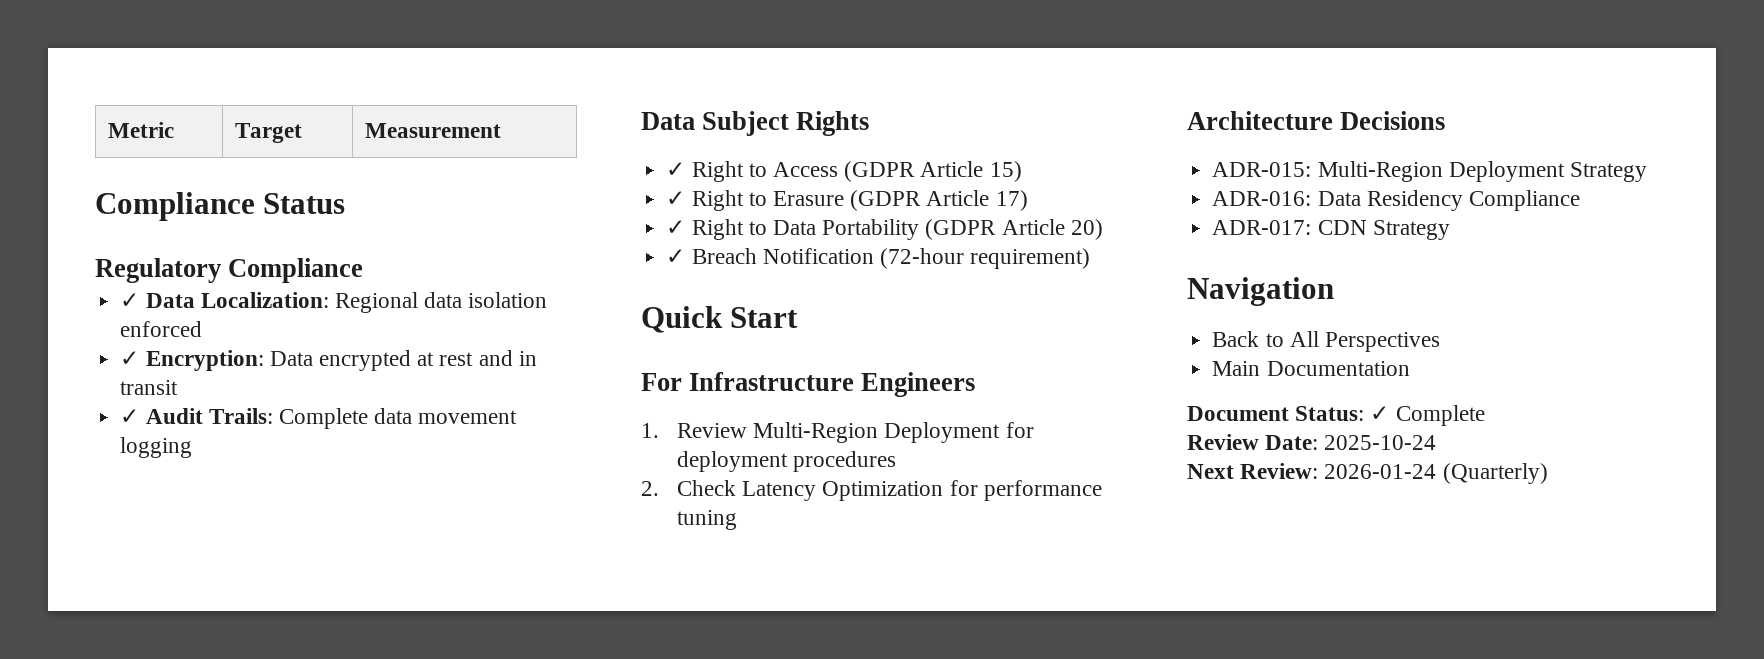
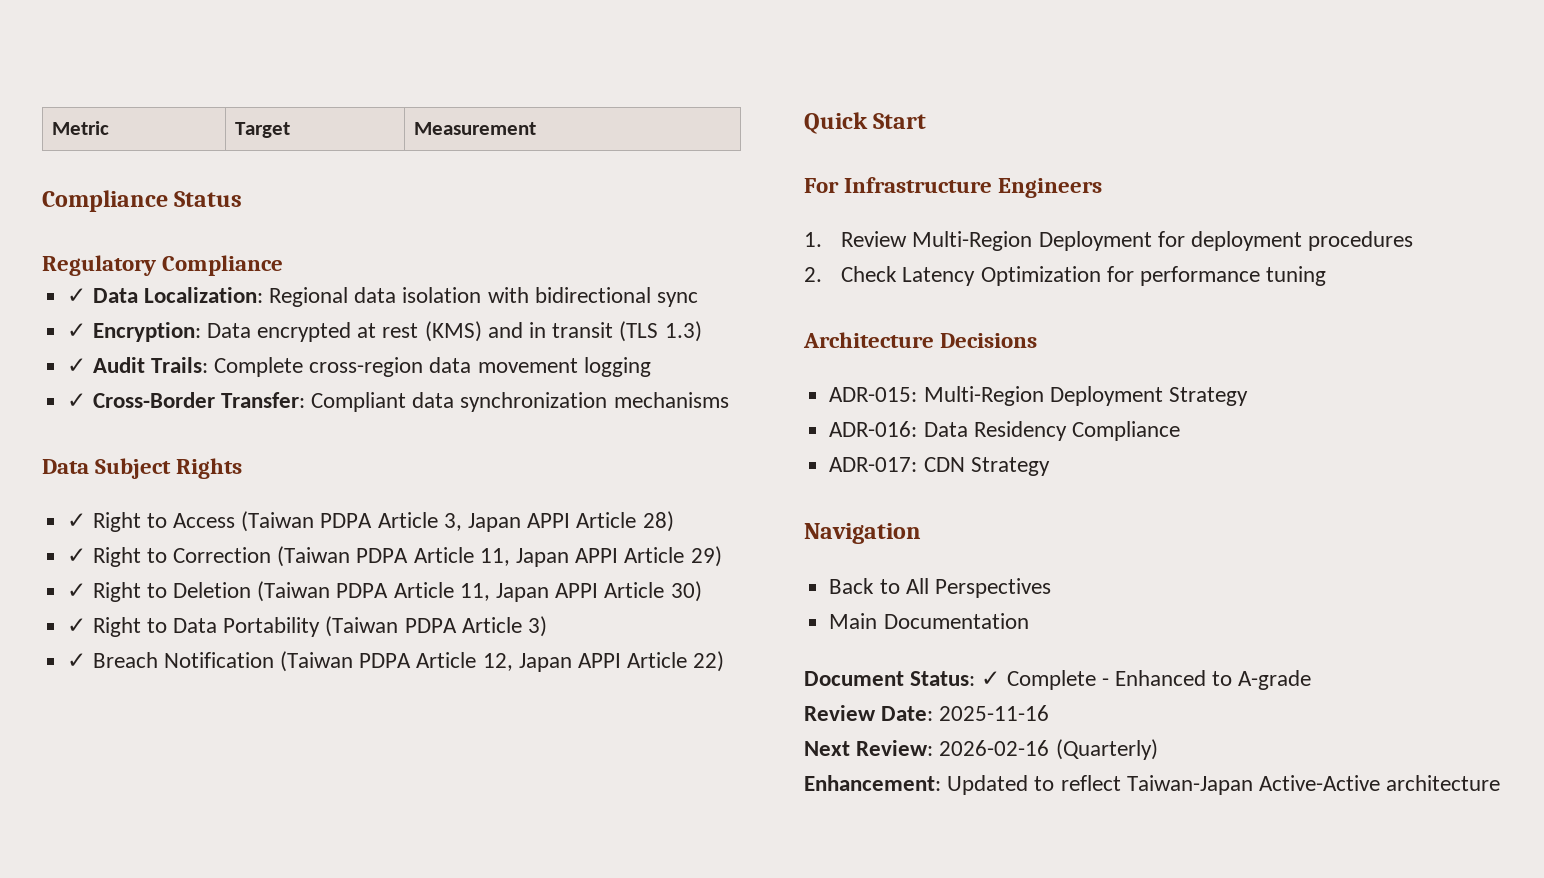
[120,321,203,337] enforced -> [487,287,698,307] with bidirectional sync
(474, 359) none -> [424,321,482,342] (KMS)
(179, 387) none -> [619,321,702,342] (TLS 1.3)
(368, 418) none -> [309,357,424,377] cross-region
(193, 447) none -> [67,392,729,412] // ✓ Cross-Border Transfer: Compliant data synchronization mechanisms
[844,161,1022,182] [666,190,1028,211] (GDPR Article 15) // ✓ Right to Erasure (GDPR Article 17) -> [241,511,674,532] [67,546,722,567] [67,581,702,602] (Taiwan PDPA Article 3, Japan APPI Article 28) // ✓ Right to Correction (Taiwan PDPA Article 11, Japan APPI Article 29) // ✓ Right to Deletion (Taiwan PDPA Article 11, Japan APPI Article 30)
[925,219,1103,240] (GDPR Article 20) -> [325,616,547,637] (Taiwan PDPA Article 3)
[879,248,1091,269] (72-hour requirement) -> [279,651,725,672] (Taiwan PDPA Article 12, Japan APPI Article 22)
(1485, 415) none -> [1101,670,1312,690] - Enhanced to A-grade
[1324,435,1437,450] 2025-10-24 -> [939,705,1050,721] 2025-11-16
[1324,464,1437,479] 2026-01-24 -> [939,740,1050,756] 2026-02-16
(1548, 473) none -> [804,775,1501,795] // Enhancement: Updated to reflect Taiwan-Japan Active-Active architecture

